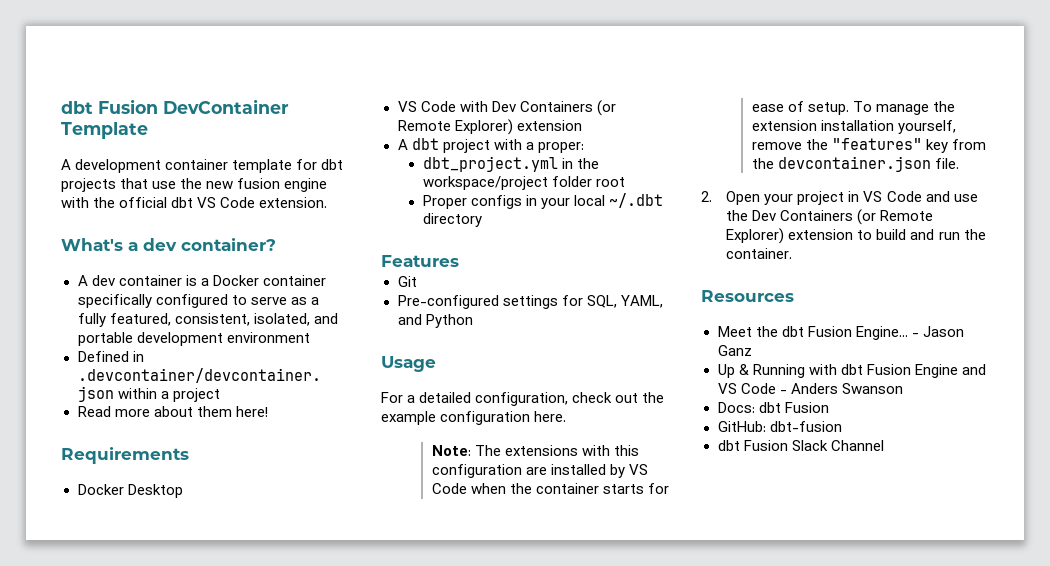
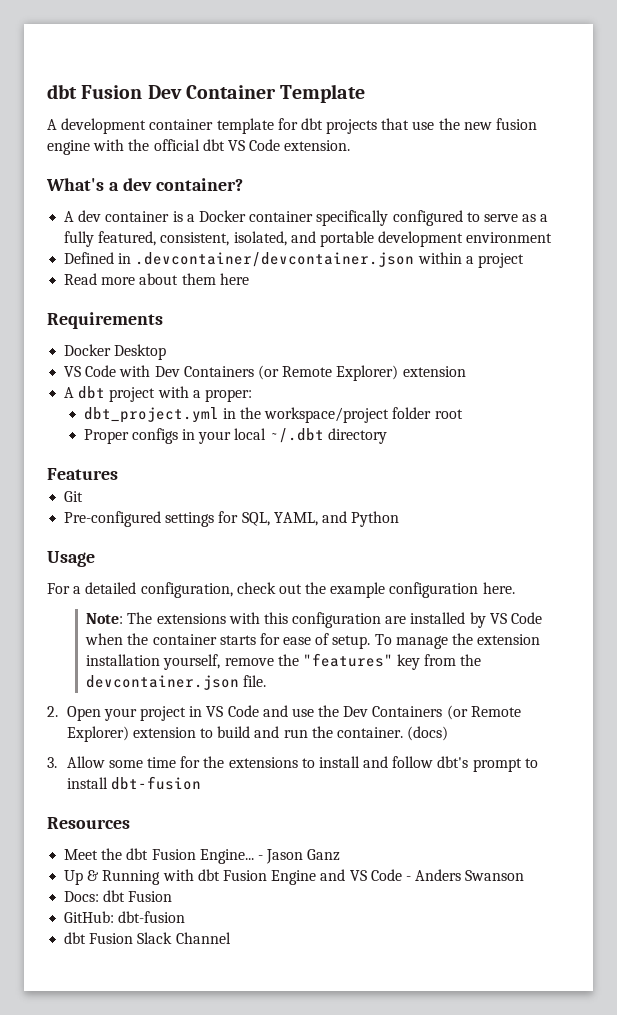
[61,99,289,114] dbt Fusion DevContainer -> [47,84,276,99] dbt Fusion Dev Container
[235,406,268,417] here! -> [219,273,249,285] here
(793, 253) none -> [407,726,449,741] [47,756,538,772] [66,776,201,790] (docs) // 3. Allow some time for the extensions to install and follow dbt's prompt to install dbt-fusion

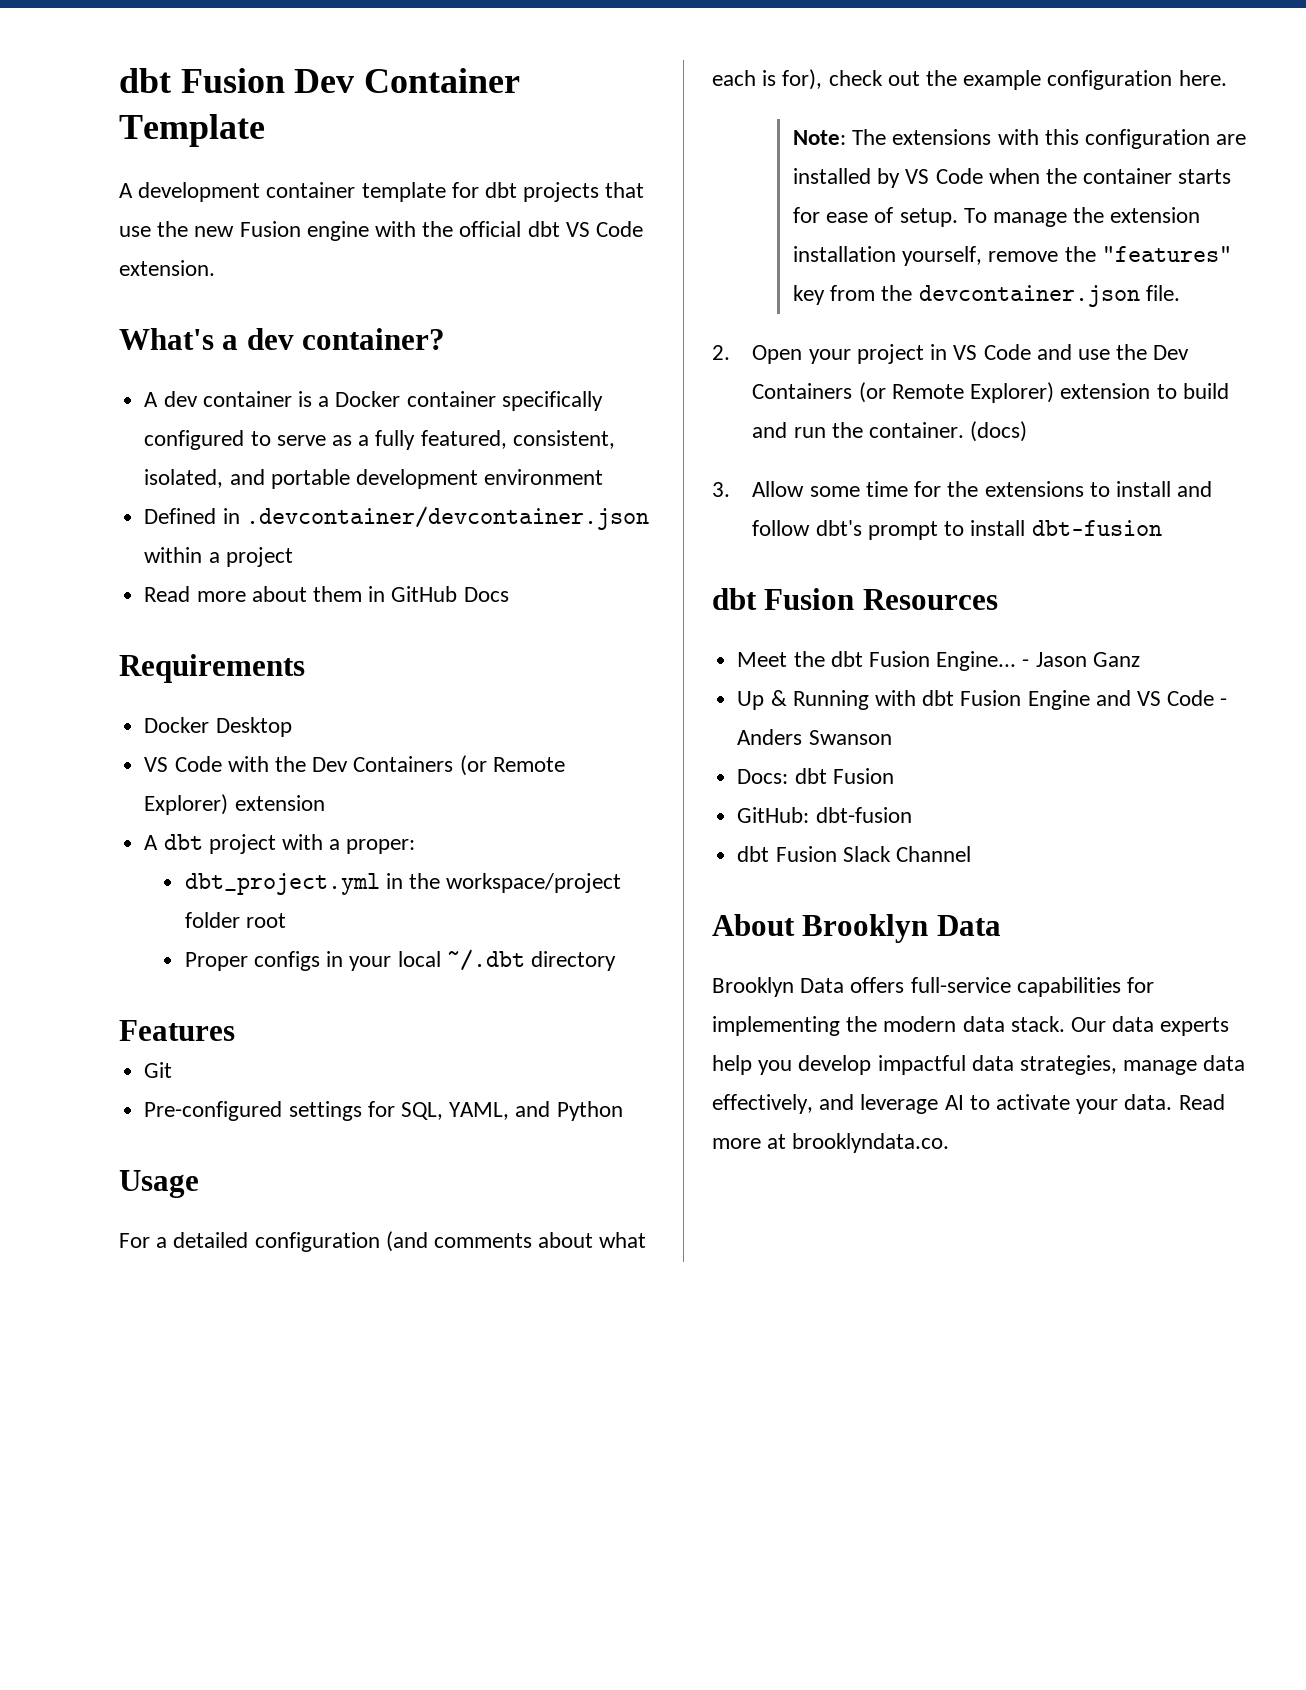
[496,118,538,130] fusion -> [239,221,301,237] Fusion
[219,273,249,285] here -> [368,586,509,602] in GitHub Docs
(151, 371) none -> [274,756,306,772] the
[140,582,233,598] configuration, -> [254,1231,647,1252] [712,69,823,90] configuration (and comments about what each is for),
(201, 783) none -> [712,588,855,610] dbt Fusion
(231, 938) none -> [712,914,1001,943] [712,977,1155,997] [712,1016,1230,1036] [712,1055,1246,1075] [712,1094,1225,1114] [712,1133,950,1153] // About Brooklyn Data // Brooklyn Data offers full-service capabilities for implementing the modern data stack. Our data experts help you develop impactful data strategies, manage data effectively, and leverage AI to activate your data. Read more at brooklyndata.co.

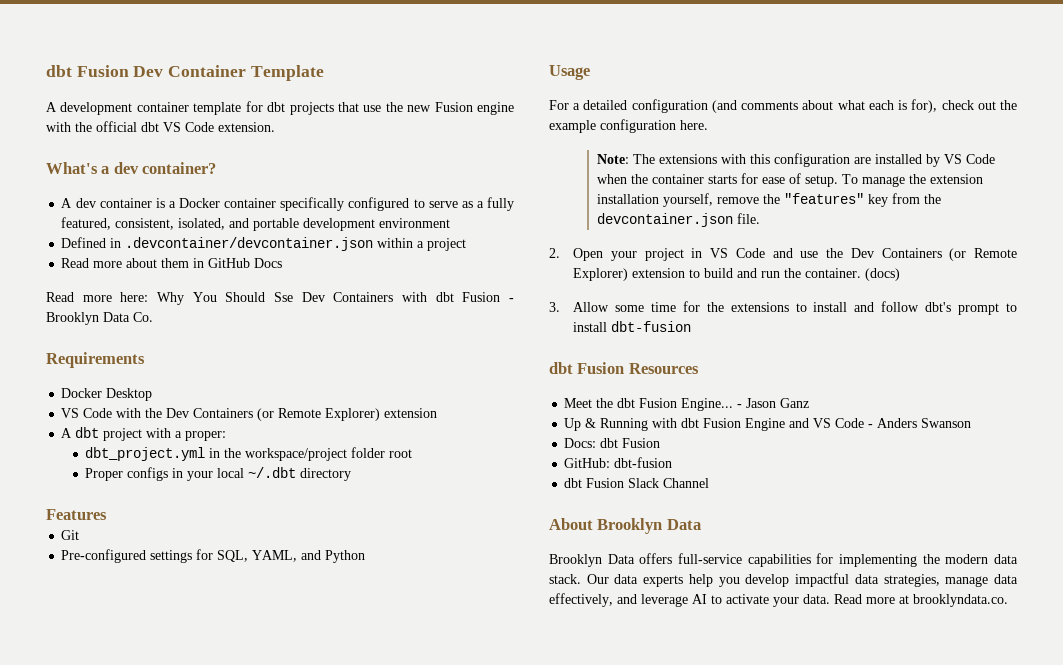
(509, 594) none -> [46,292,514,305] [46,312,153,325] // Read more here: Why You Should Sse Dev Containers with dbt Fusion - Brooklyn Data Co.

